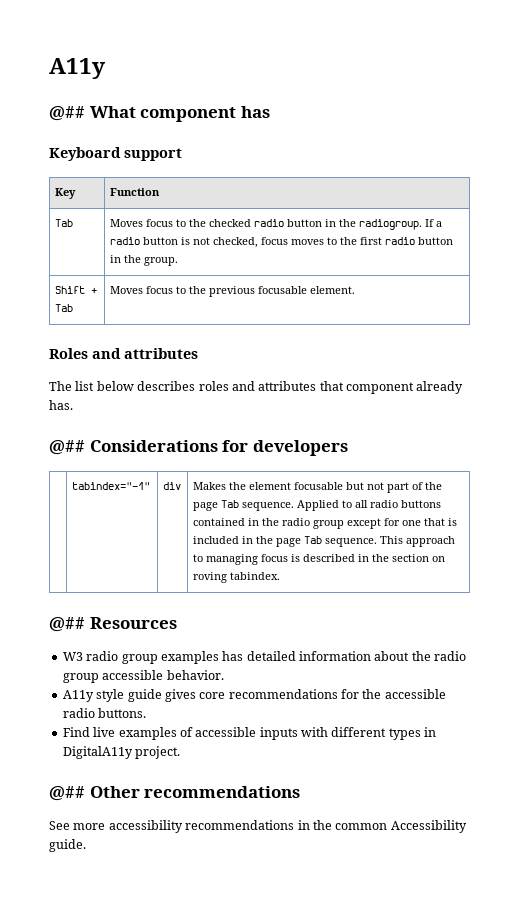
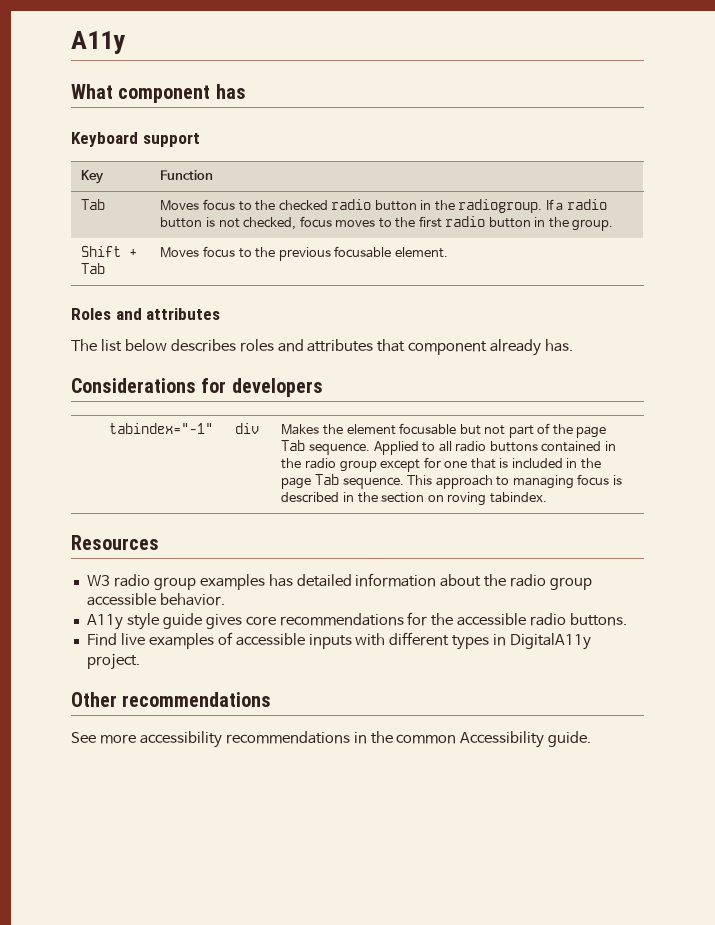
[49,106,85,121] @## -> (125, 42) none
[49,440,85,455] @## -> (574, 345) none
[49,617,85,632] @## -> (547, 497) none
[49,786,85,801] @## -> (140, 661) none

